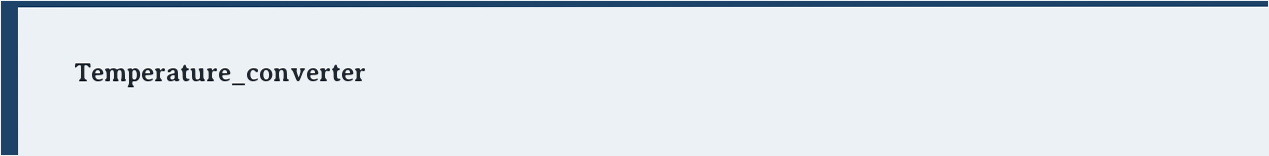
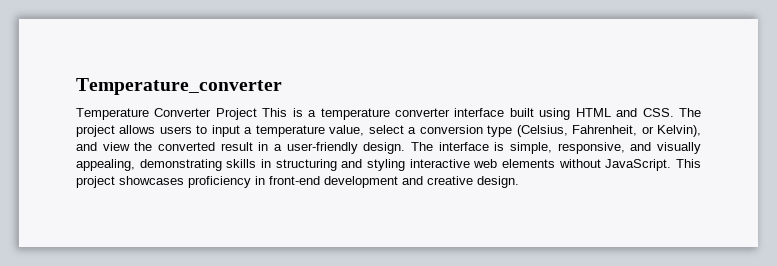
(367, 75) none -> [76,108,702,120] [76,125,701,137] [76,142,701,154] [76,159,701,171] [76,176,519,188] // Temperature Converter Project This is a temperature converter interface built using HTML and CSS. The project allows users to input a temperature value, select a conversion type (Celsius, Fahrenheit, or Kelvin), and view the converted result in a user-friendly design. The interface is simple, responsive, and visually appealing, demonstrating skills in structuring and styling interactive web elements without JavaScript. This project showcases proficiency in front-end development and creative design.

